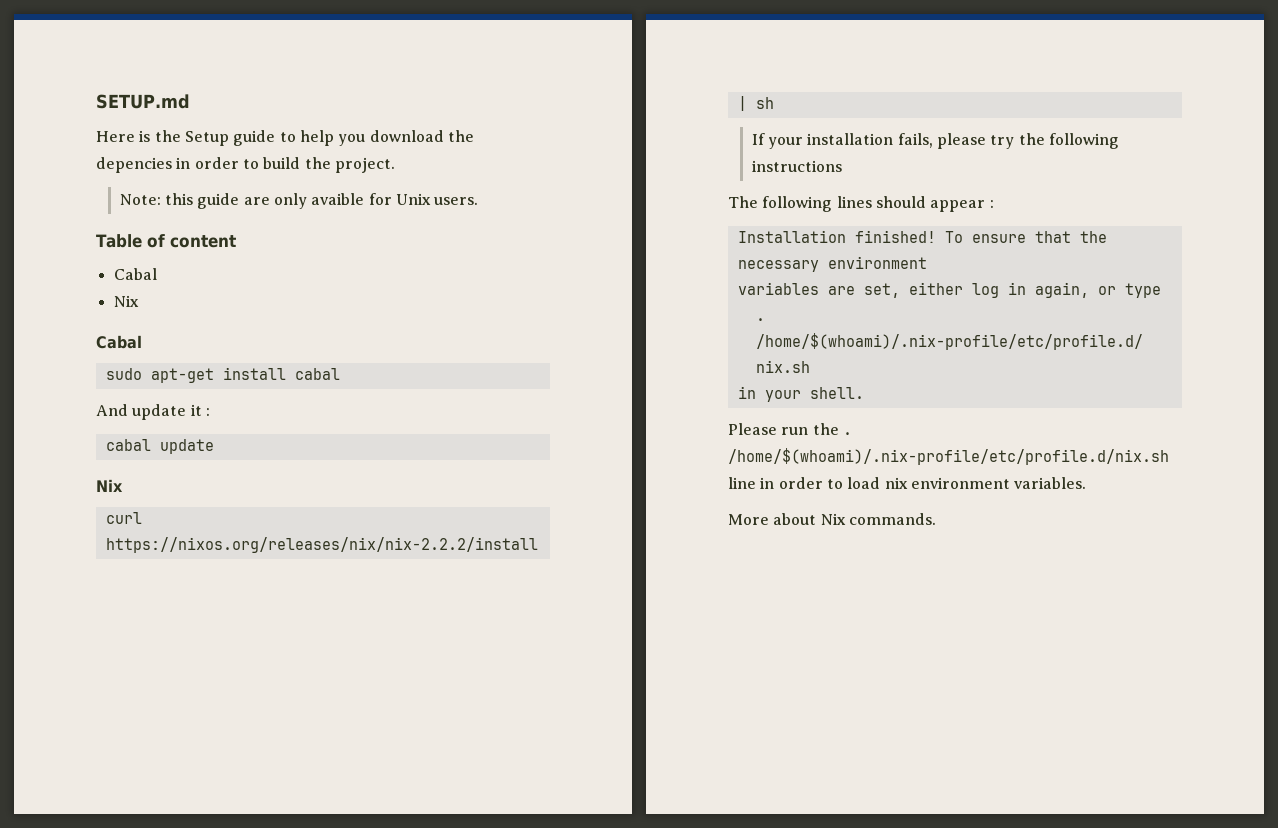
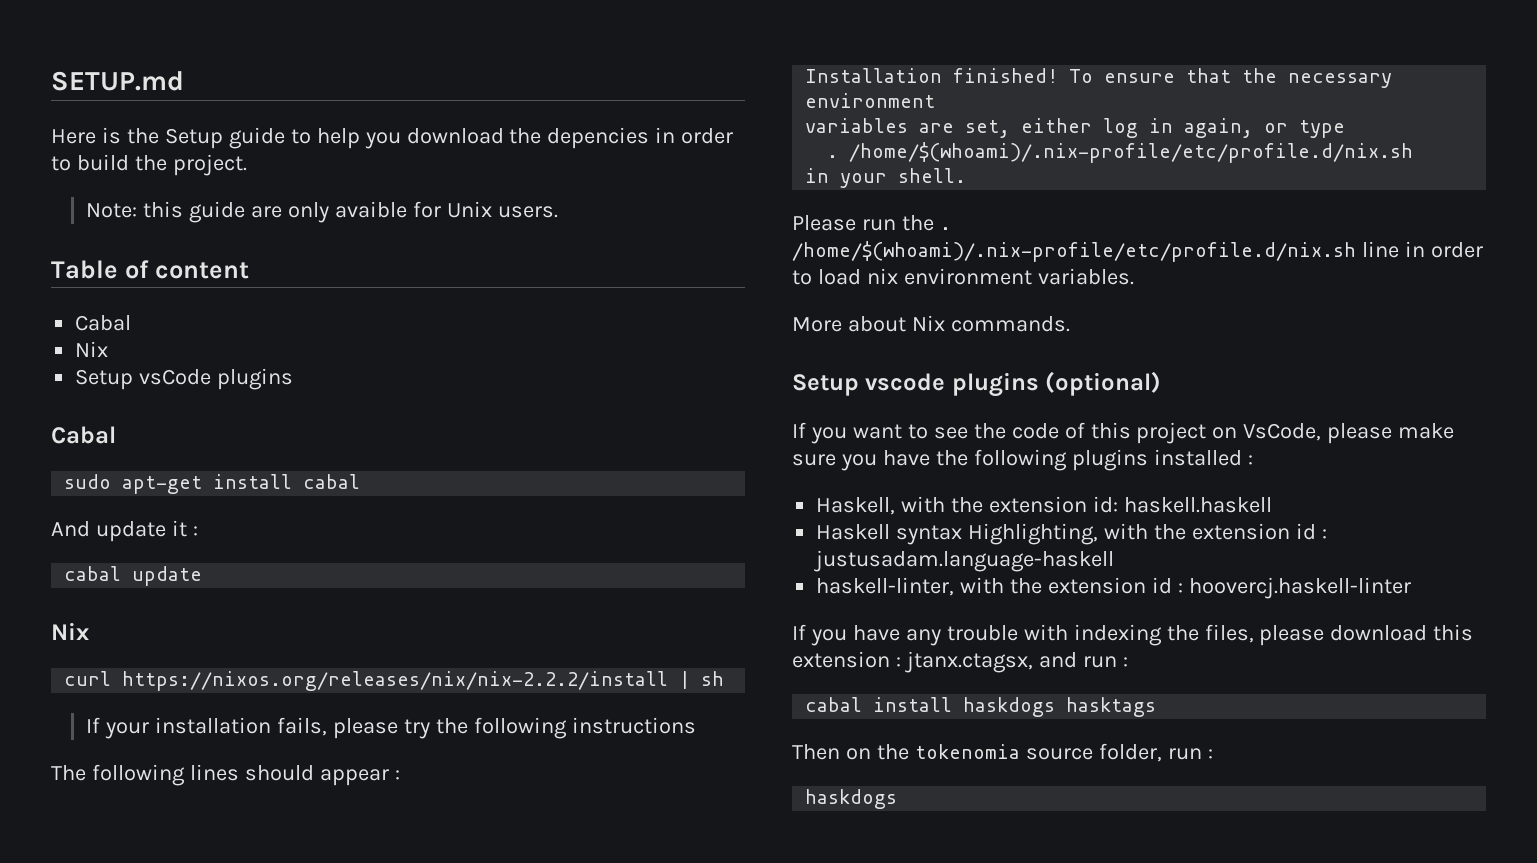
(139, 301) none -> [75,368,294,390] // Setup vsCode plugins
(936, 519) none -> [792,371,1162,397] [792,422,1455,444] [792,449,1253,471] [816,496,1272,515] [816,523,1327,545] [814,550,1115,572] [816,577,1411,599] [792,624,1474,646] [792,651,1128,673] [805,697,1157,717] [792,743,1213,762] [805,789,898,809] // Setup vscode plugins (optional) // If you want to see the code of this project on VsCode, please make sure you have the following plugins installed : // Haskell, with the extension id: haskell.haskell // Haskell syntax Highlighting, with the extension id : justusadam.language-haskell // haskell-linter, with the extension id : hoovercj.haskell-linter // If you have any trouble with indexing the files, please download this extension : jtanx.ctagsx, and run : // cabal install haskdogs hasktags // Then on the tokenomia source folder, run : // haskdogs

